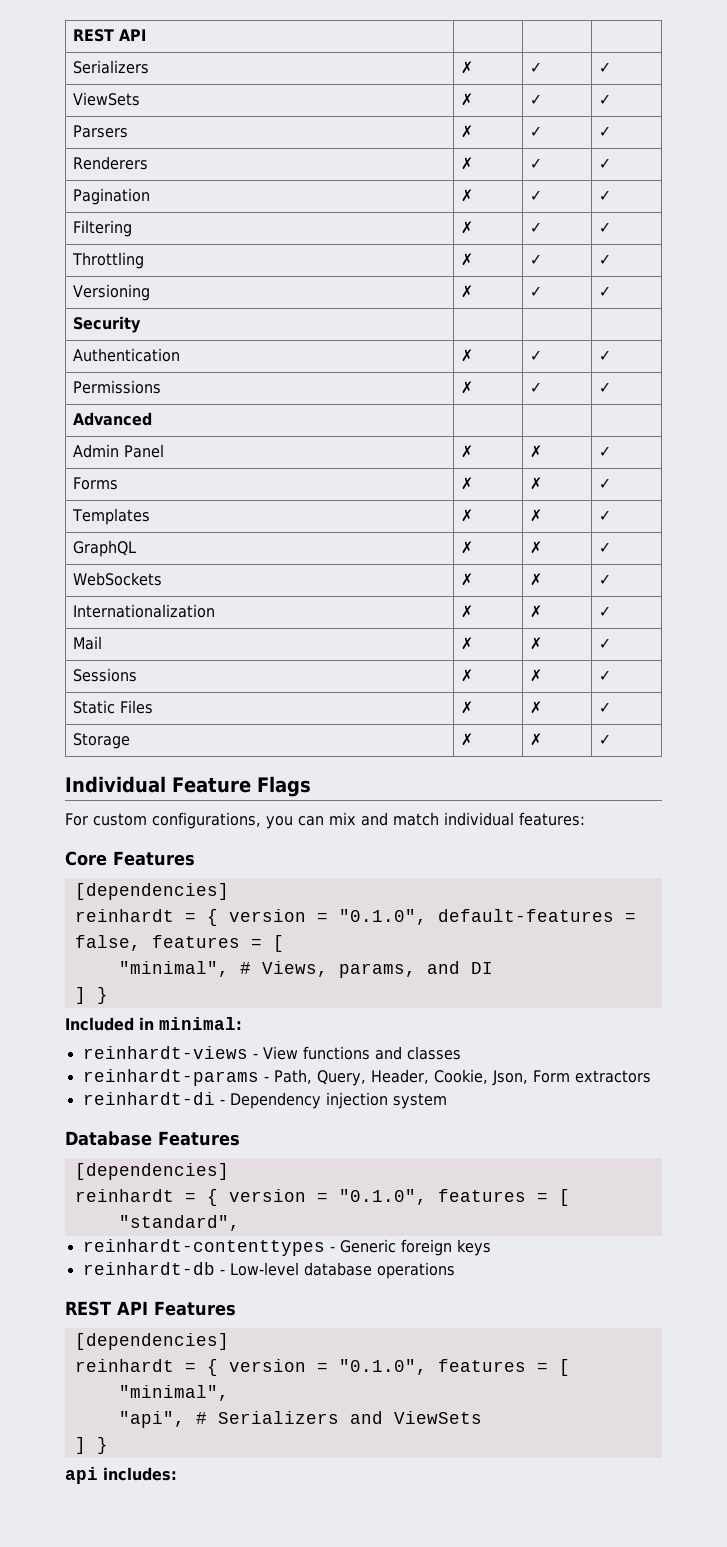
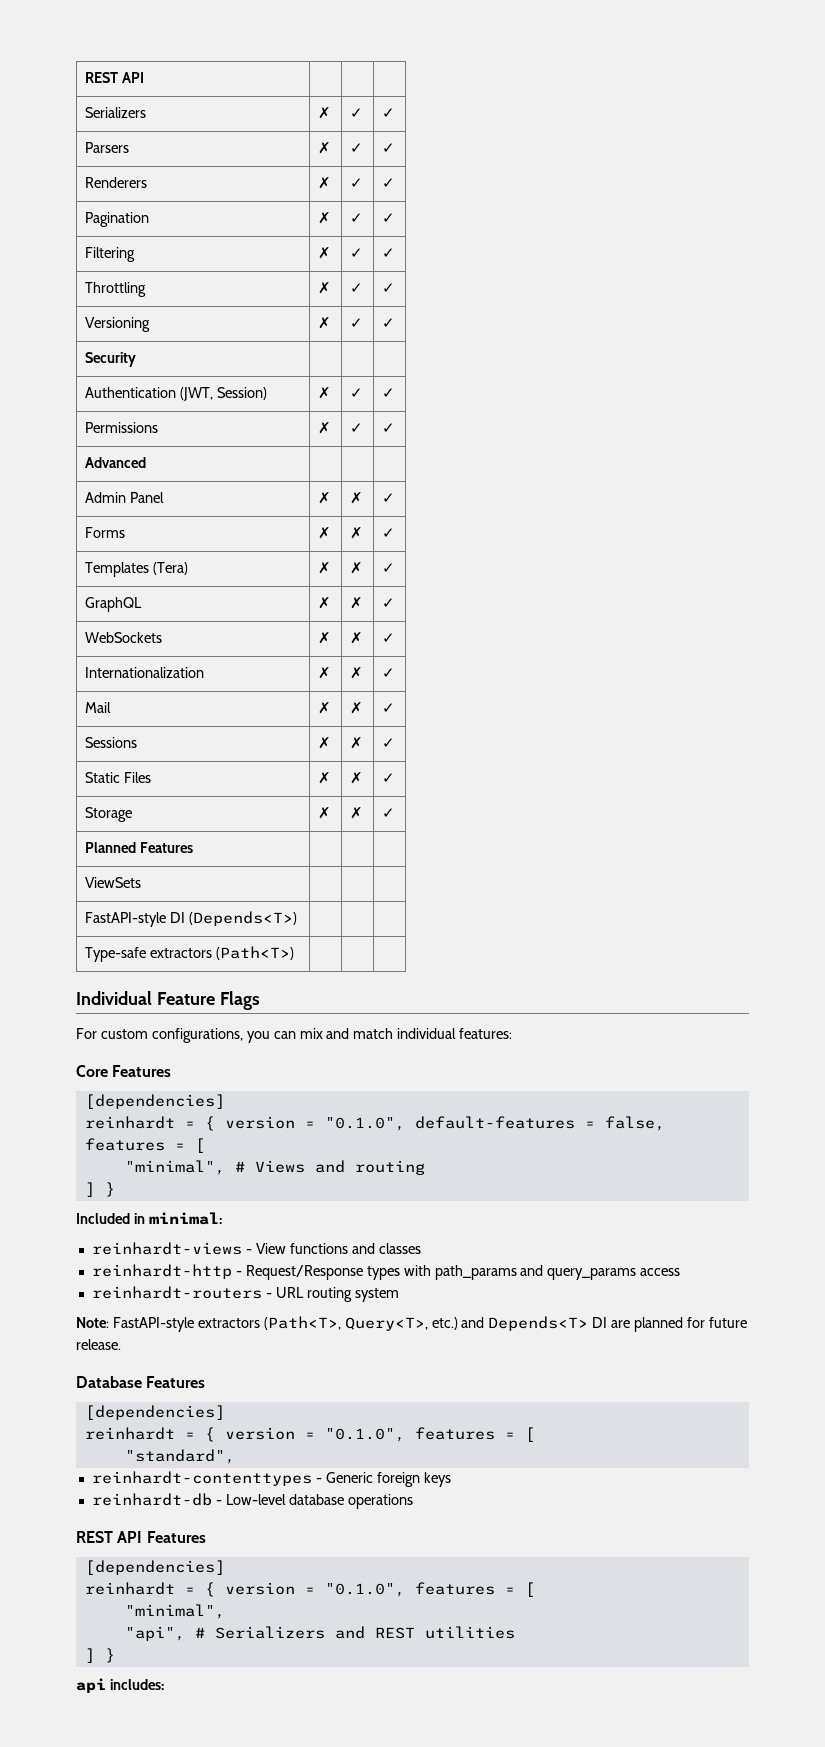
[72,92,140,106] [460,93,473,106] [529,94,542,105] [598,94,611,105] // ViewSets | ✗ | ✓ | ✓ -> (396, 113) none
(180, 355) none -> [179,387,267,401] (JWT, Session)
(150, 516) none -> [152,562,188,575] (Tera)
(611, 739) none -> [85,842,193,853] [85,877,142,888] [85,911,297,927] [85,946,294,962] // Planned Features | | | // ViewSets | | | // FastAPI-style DI (Depends<T>) | | | // Type-safe extractors (Path<T>) | | |
[261,961,493,978] Views, params, and DI -> [254,1160,425,1175] Views and routing
[82,1069,651,1086] [82,1092,447,1109] reinhardt-params - Path, Query, Header, Cookie, Json, Form extractors // reinhardt-di - Dependency injection system -> [91,1264,681,1280] [91,1286,399,1302] [76,1316,747,1332] [76,1339,121,1350] reinhardt-http - Request/Response types with path_params and query_params access // reinhardt-routers - URL routing system // Note: FastAPI-style extractors (Path<T>, Query<T>, etc.) and Depends<T> DI are planned for future release.
[393,1411,482,1424] ViewSets -> [374,1626,515,1639] REST utilities

